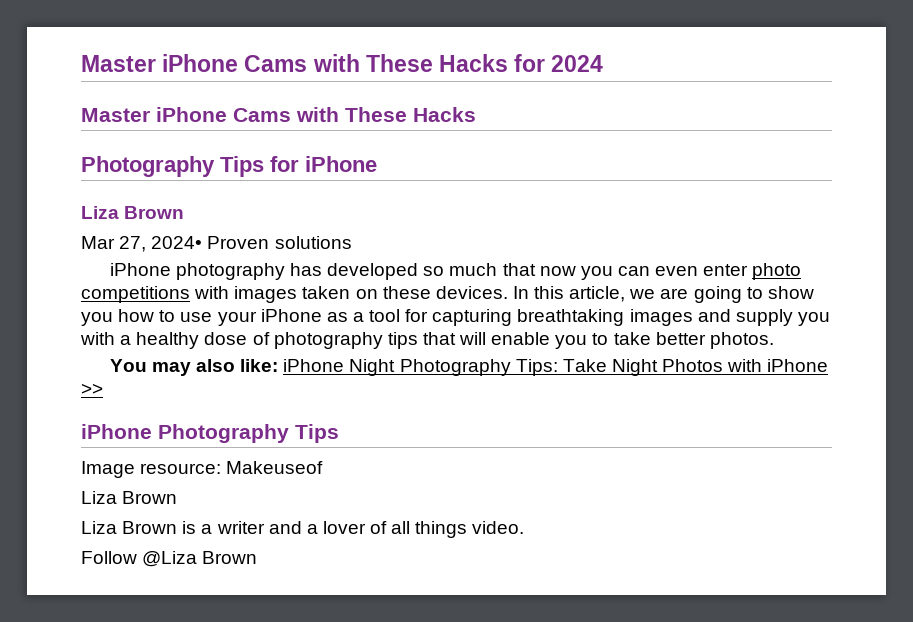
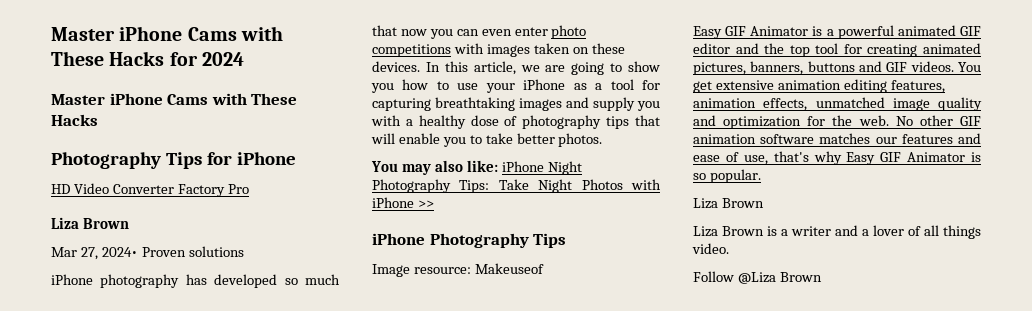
(377, 164) none -> [51,183,249,197] // HD Video Converter Factory Pro
(324, 467) none -> [693,25,981,39] [693,43,981,57] [693,61,981,75] [693,79,945,93] [693,97,982,111] [693,115,981,129] [693,133,981,144] [693,151,981,165] [693,169,761,183] // Easy GIF Animator is a powerful animated GIF editor and the top tool for creating animated pictures, banners, buttons and GIF videos. You get extensive animation editing features, animation effects, unmatched image quality and optimization for the web. No other GIF animation software matches our features and ease of use, that's why Easy GIF Animator is so popular.

